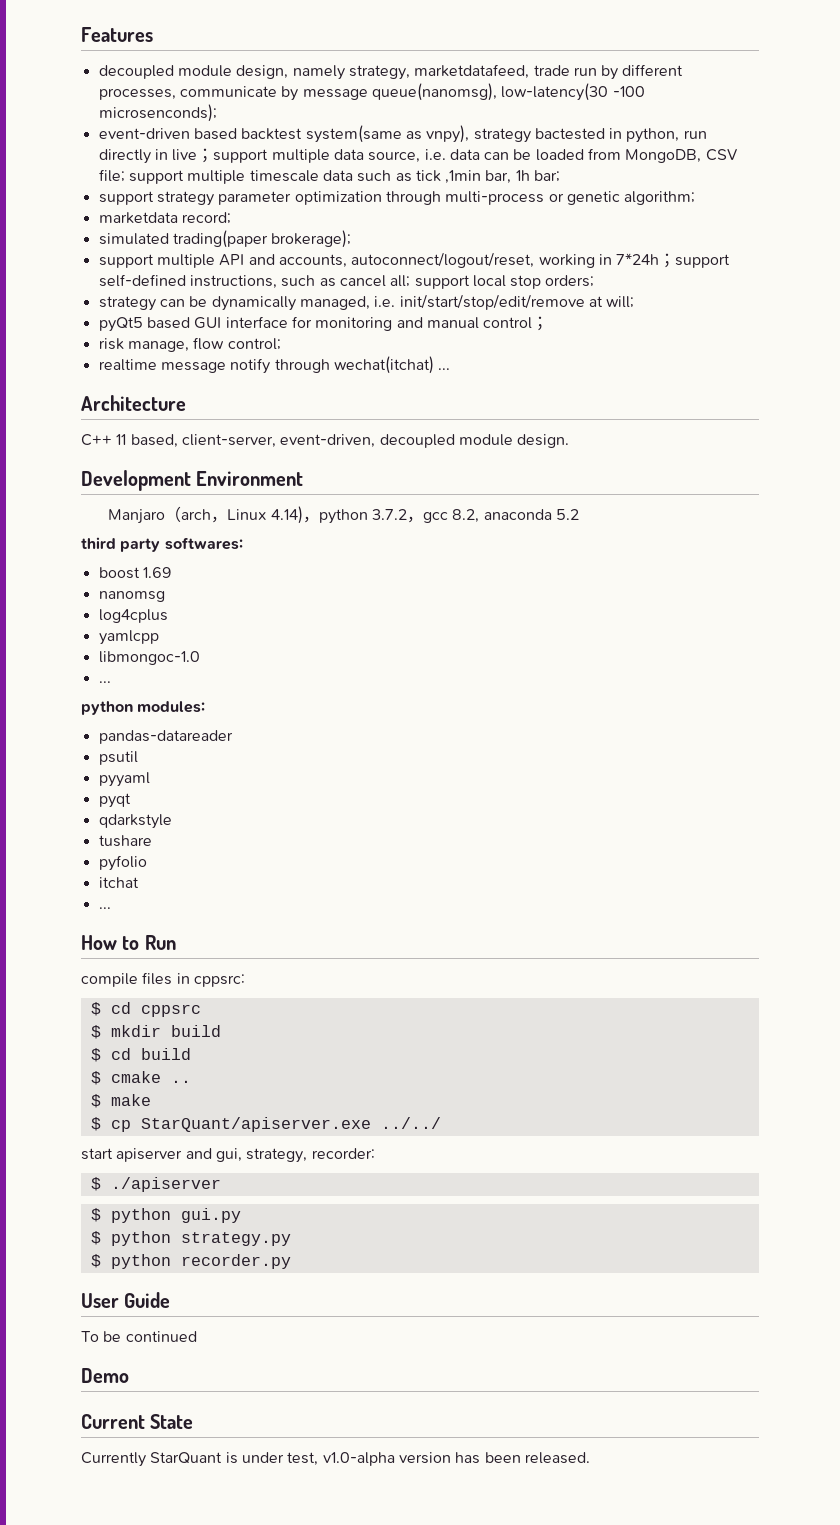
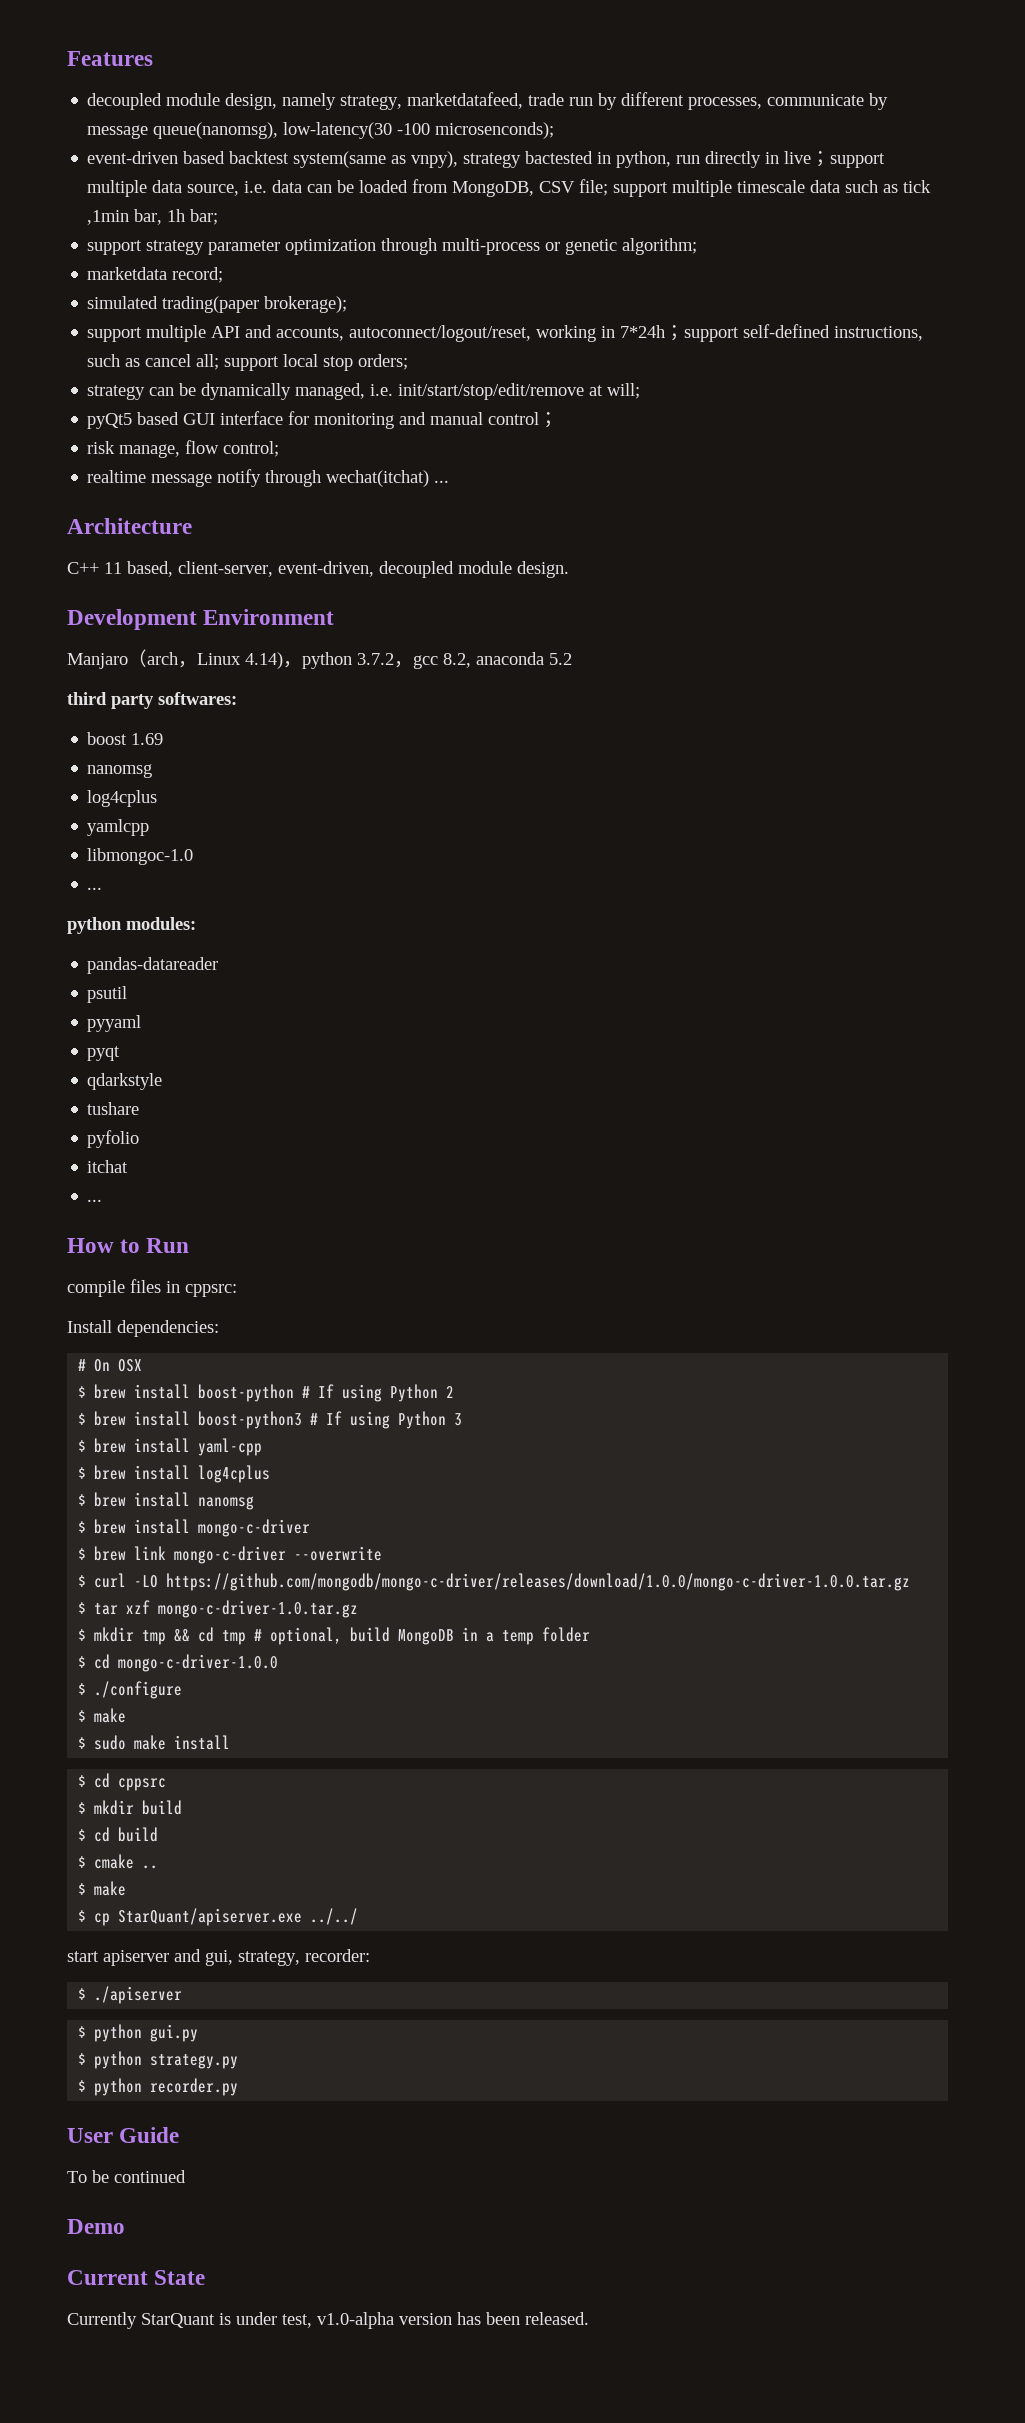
(245, 980) none -> [67,1320,219,1337] [78,1359,143,1372] [78,1384,455,1402] [78,1411,463,1429] [78,1438,263,1456] [78,1465,271,1483] [78,1492,255,1510] [78,1519,311,1537] [78,1546,383,1564] [78,1573,911,1591] [78,1600,359,1618] [78,1627,591,1645] [78,1654,279,1672] [78,1681,183,1699] [78,1708,127,1723] [78,1735,231,1750] // Install dependencies: // # On OSX // $ brew install boost-python # If using Python 2 // $ brew install boost-python3 # If using Python 3 // $ brew install yaml-cpp // $ brew install log4cplus // $ brew install nanomsg // $ brew install mongo-c-driver // $ brew link mongo-c-driver --overwrite // $ curl -LO https://github.com/mongodb/mongo-c-driver/releases/download/1.0.0/mongo-c-driver-1.0.0.tar.gz // $ tar xzf mongo-c-driver-1.0.tar.gz // $ mkdir tmp && cd tmp # optional, build MongoDB in a temp folder // $ cd mongo-c-driver-1.0.0 // $ ./configure // $ make // $ sudo make install

